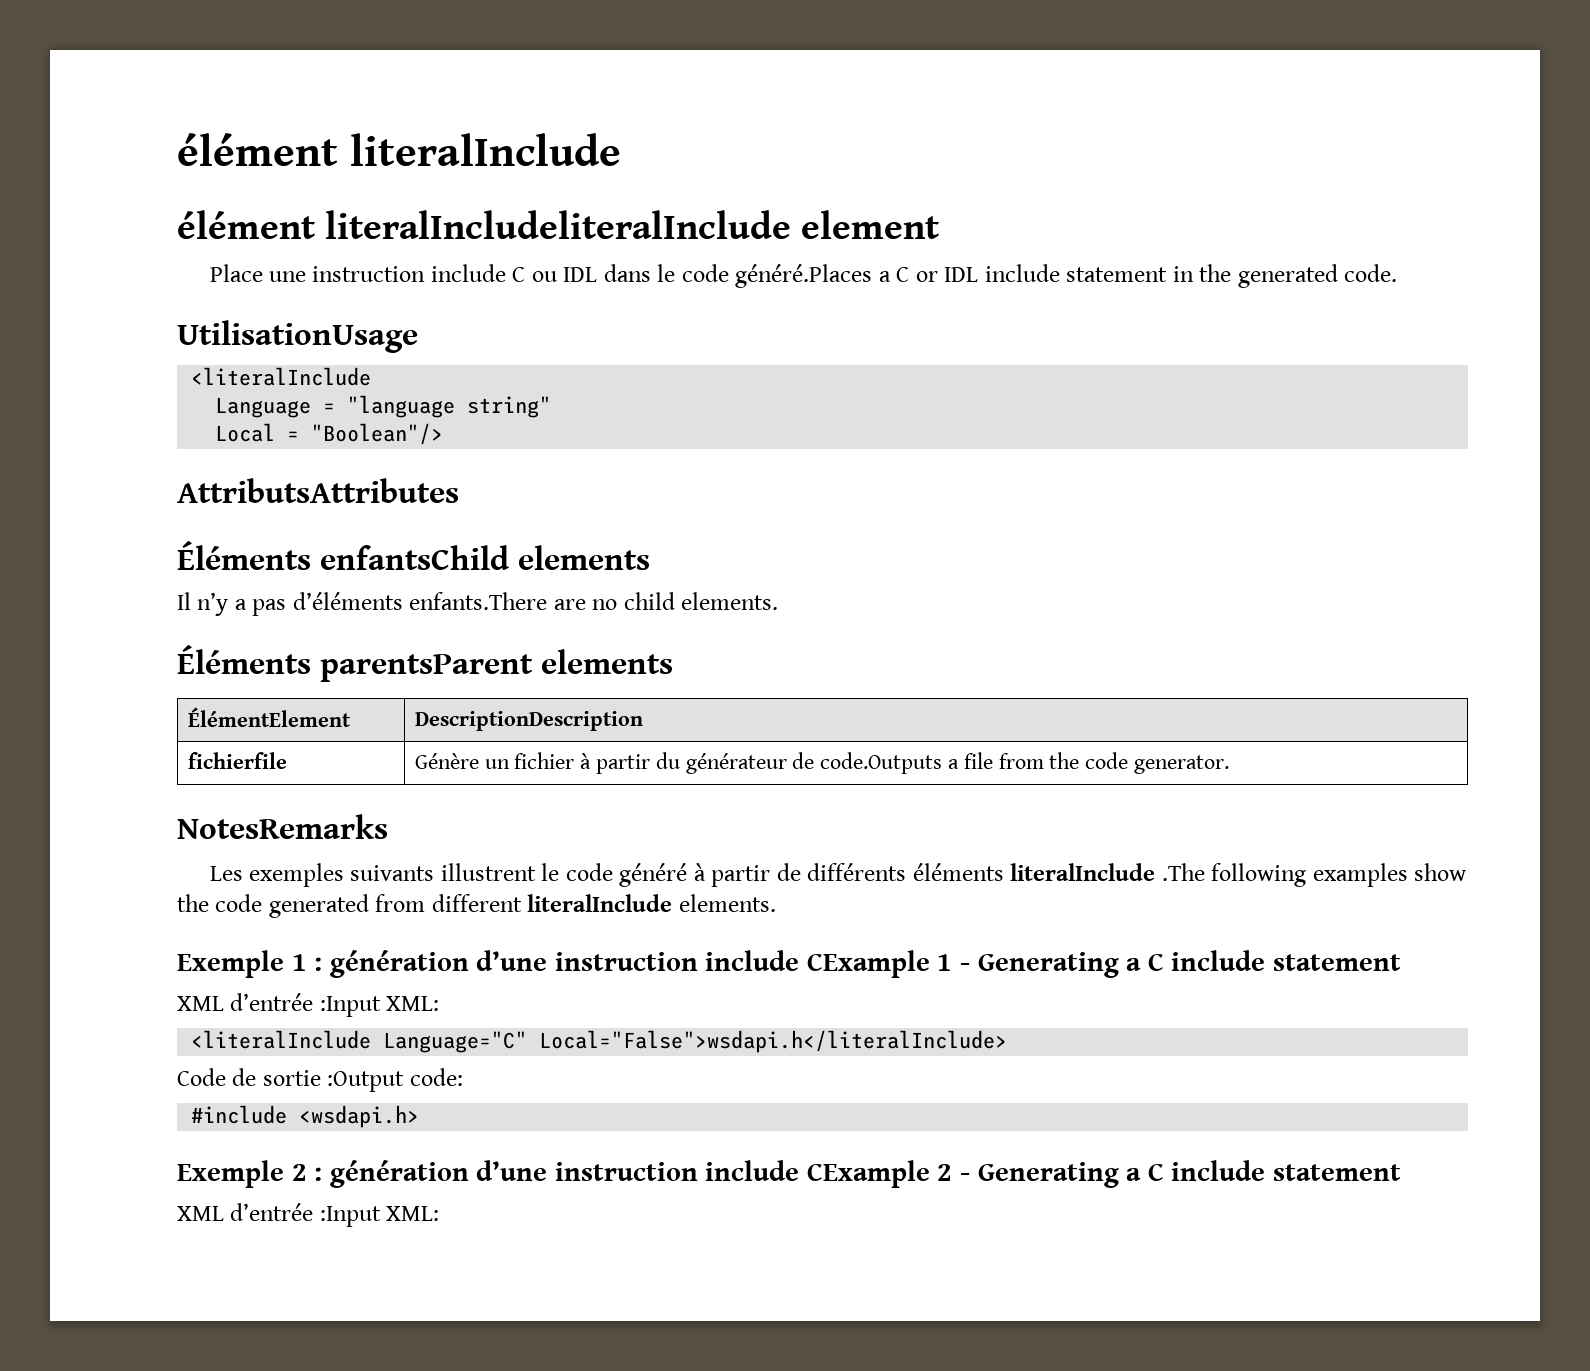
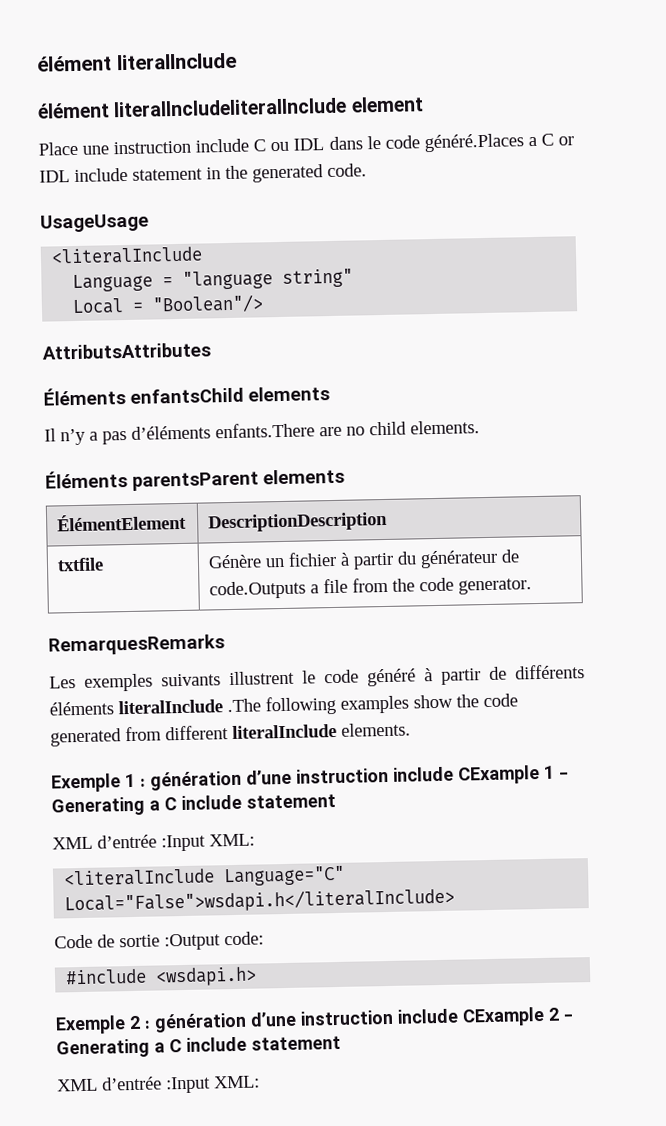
[177,320,418,353] UtilisationUsage -> [40,213,149,233] UsageUsage
[187,752,287,769] fichierfile -> [57,557,105,572] txtfile
[177,814,388,839] NotesRemarks -> [48,634,225,656] RemarquesRemarks

